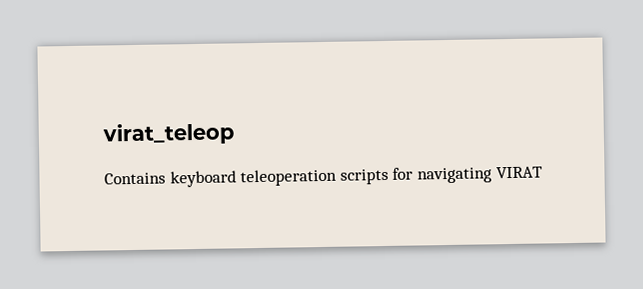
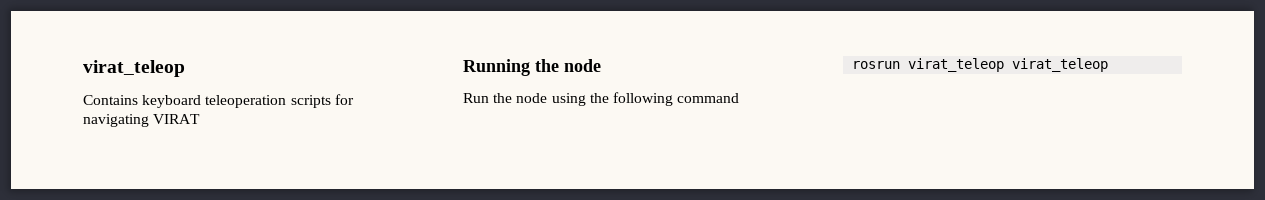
(543, 172) none -> [463,59,601,76] [463,92,740,106] [852,58,1109,72] // Running the node // Run the node using the following command // rosrun virat_teleop virat_teleop

